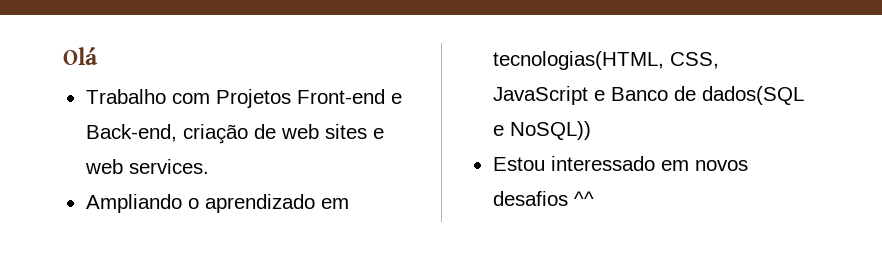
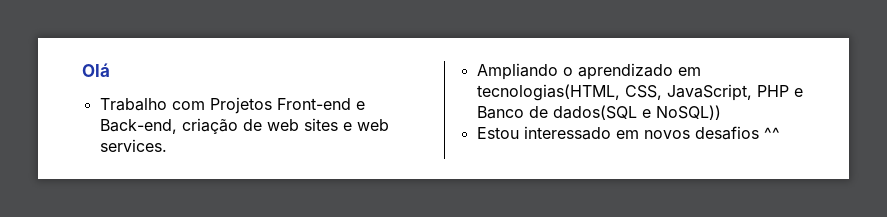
[492,86,588,105] JavaScript -> [666,84,789,101] JavaScript, PHP

